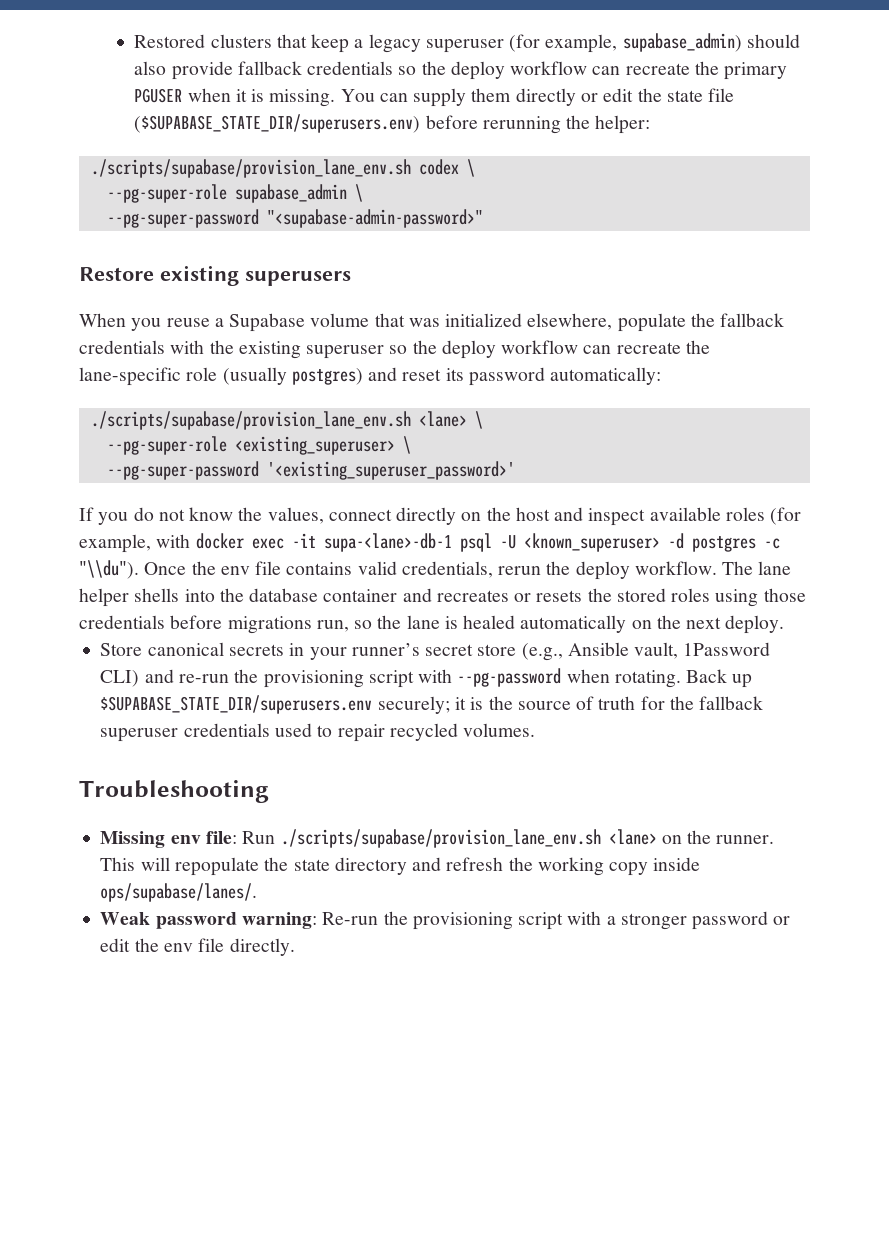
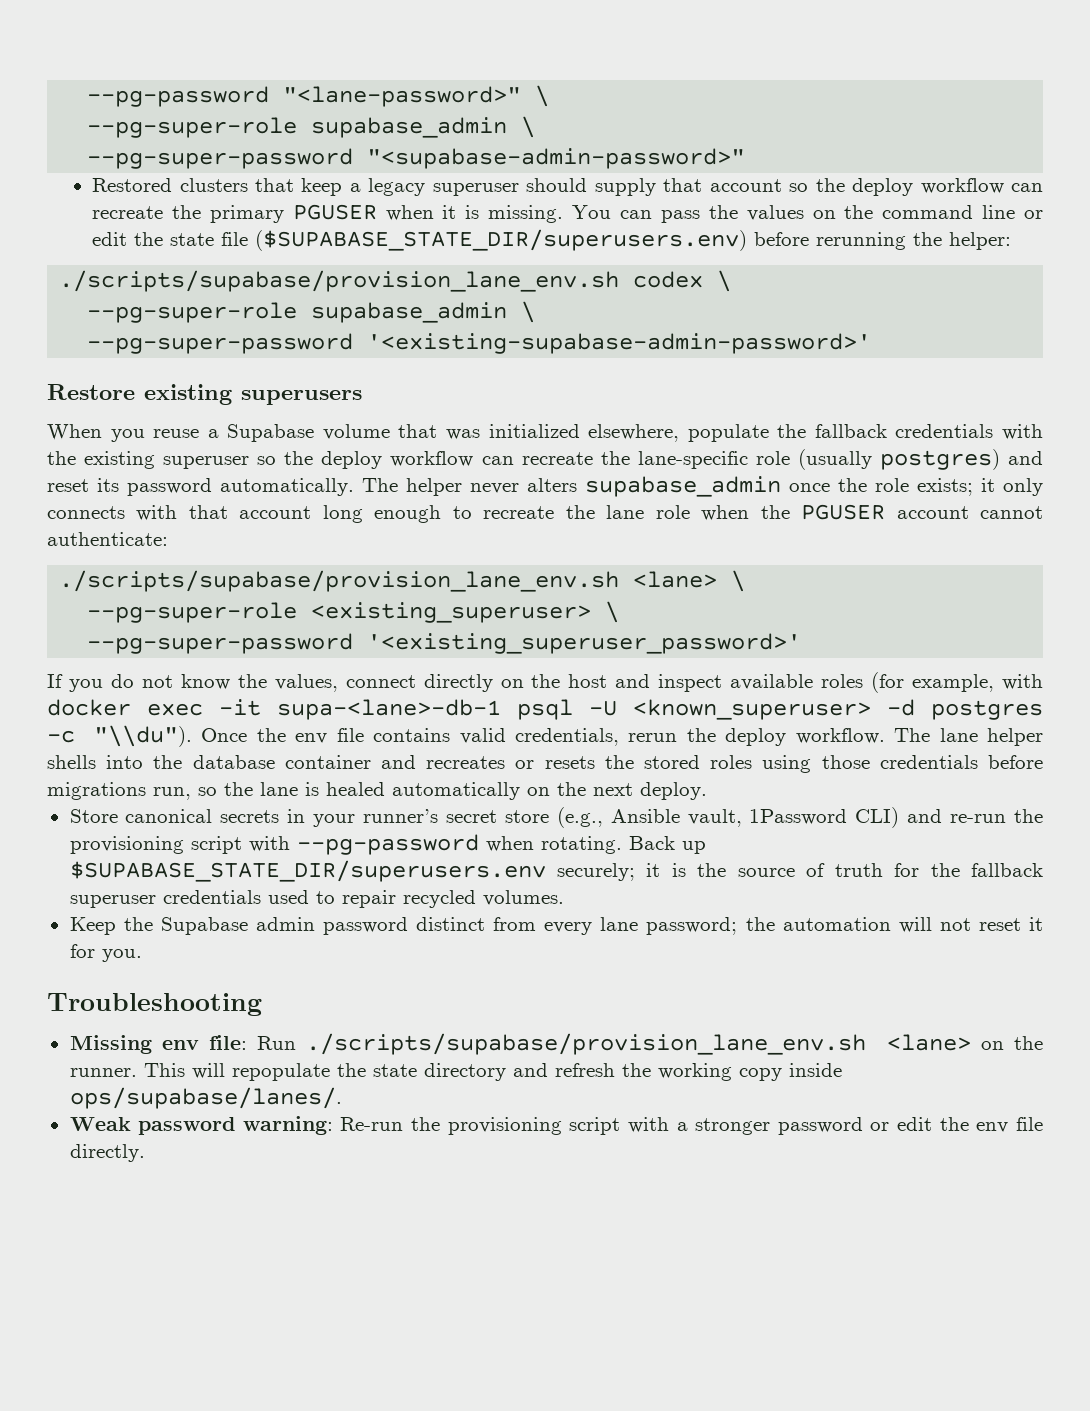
(134, 41) none -> [87,85,550,107] [87,116,536,138] [87,148,746,169] --pg-password "<lane-password>" \ // --pg-super-role supabase_admin \ // --pg-super-password "<supabase-admin-password>" //
[509,33,800,53] [134,61,394,80] (for example, supabase_admin) should also provide fallback credentials -> [526,178,782,196] should supply that account
[413,88,576,107] supply them directly -> [660,205,1016,223] pass the values on the command line
[266,209,483,228] "<supabase-admin-password>" -> [367,333,872,354] '<existing-supabase-admin-password>'
[550,367,662,385] automatically: -> [220,476,1043,497] [47,504,1043,523] [47,532,168,546] automatically. The helper never alters supabase_admin once the role exists; it only connects with that account long enough to recreate the lane role when the PGUSER account cannot authenticate:
(536, 730) none -> [69,917,1044,935] [69,944,142,962] // Keep the Supabase admin password distinct from every lane password; the automation will not reset it for you.

